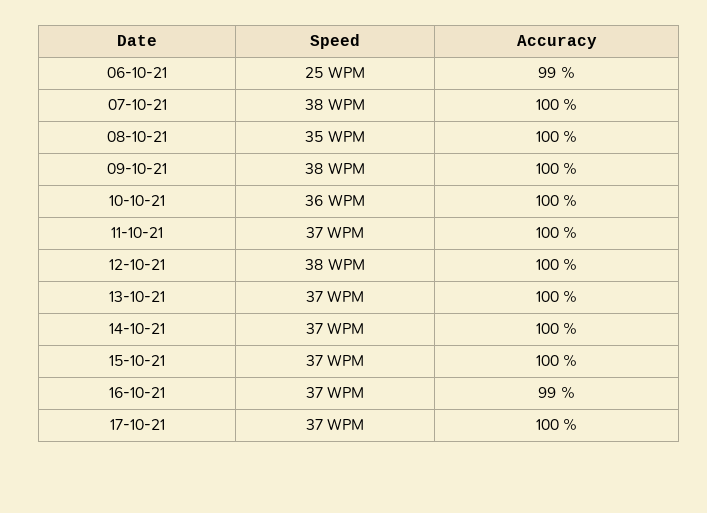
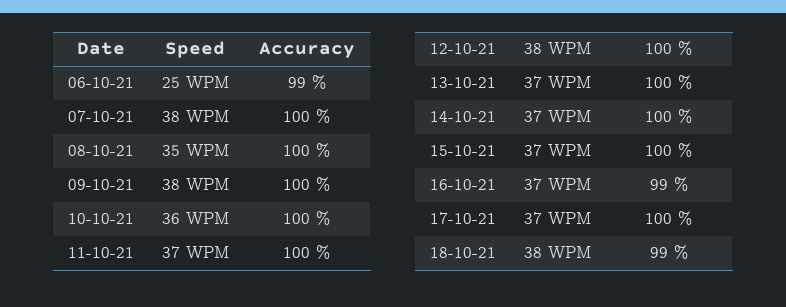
(578, 424) none -> [429,247,496,258] [523,246,591,258] [649,245,688,259] // 18-10-21 | 38 WPM | 99 %

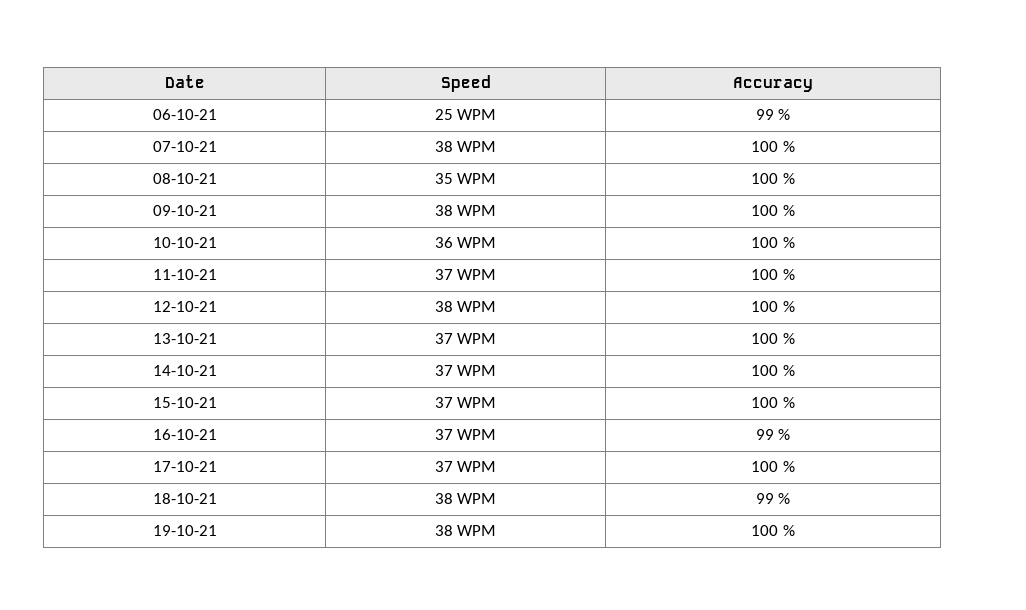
(688, 252) none -> [152,525,217,536] [434,525,497,536] [751,525,795,536] // 19-10-21 | 38 WPM | 100 %

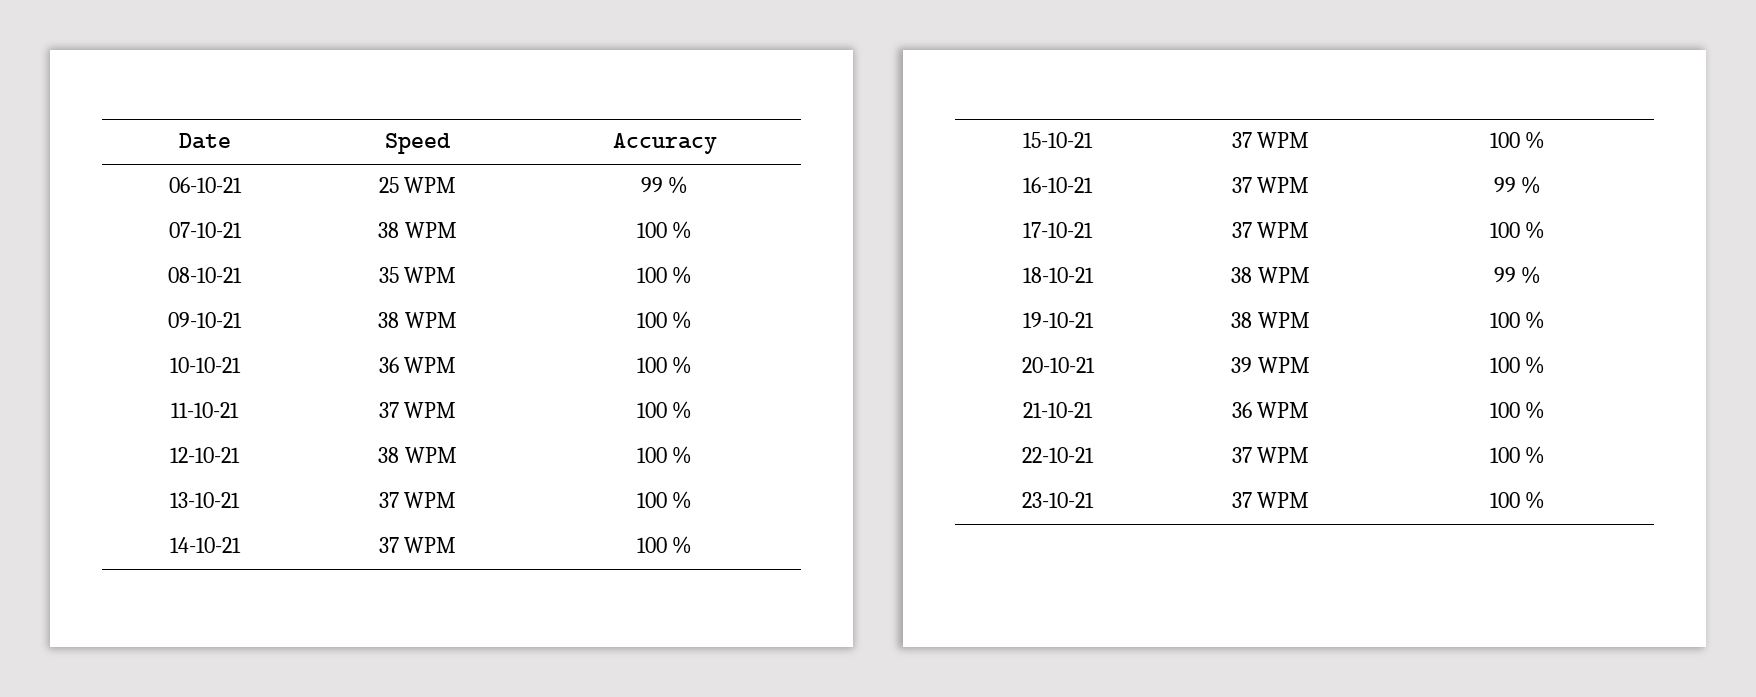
(795, 530) none -> [1021,357,1095,373] [1231,357,1310,373] [1489,356,1546,374] [1023,402,1093,418] [1231,402,1310,418] [1489,401,1546,419] [1022,447,1094,463] [1231,447,1310,463] [1489,446,1546,464] [1022,492,1094,508] [1231,492,1310,508] [1489,491,1546,509] // 20-10-21 | 39 WPM | 100 % // 21-10-21 | 36 WPM | 100 % // 22-10-21 | 37 WPM | 100 % // 23-10-21 | 37 WPM | 100 %

